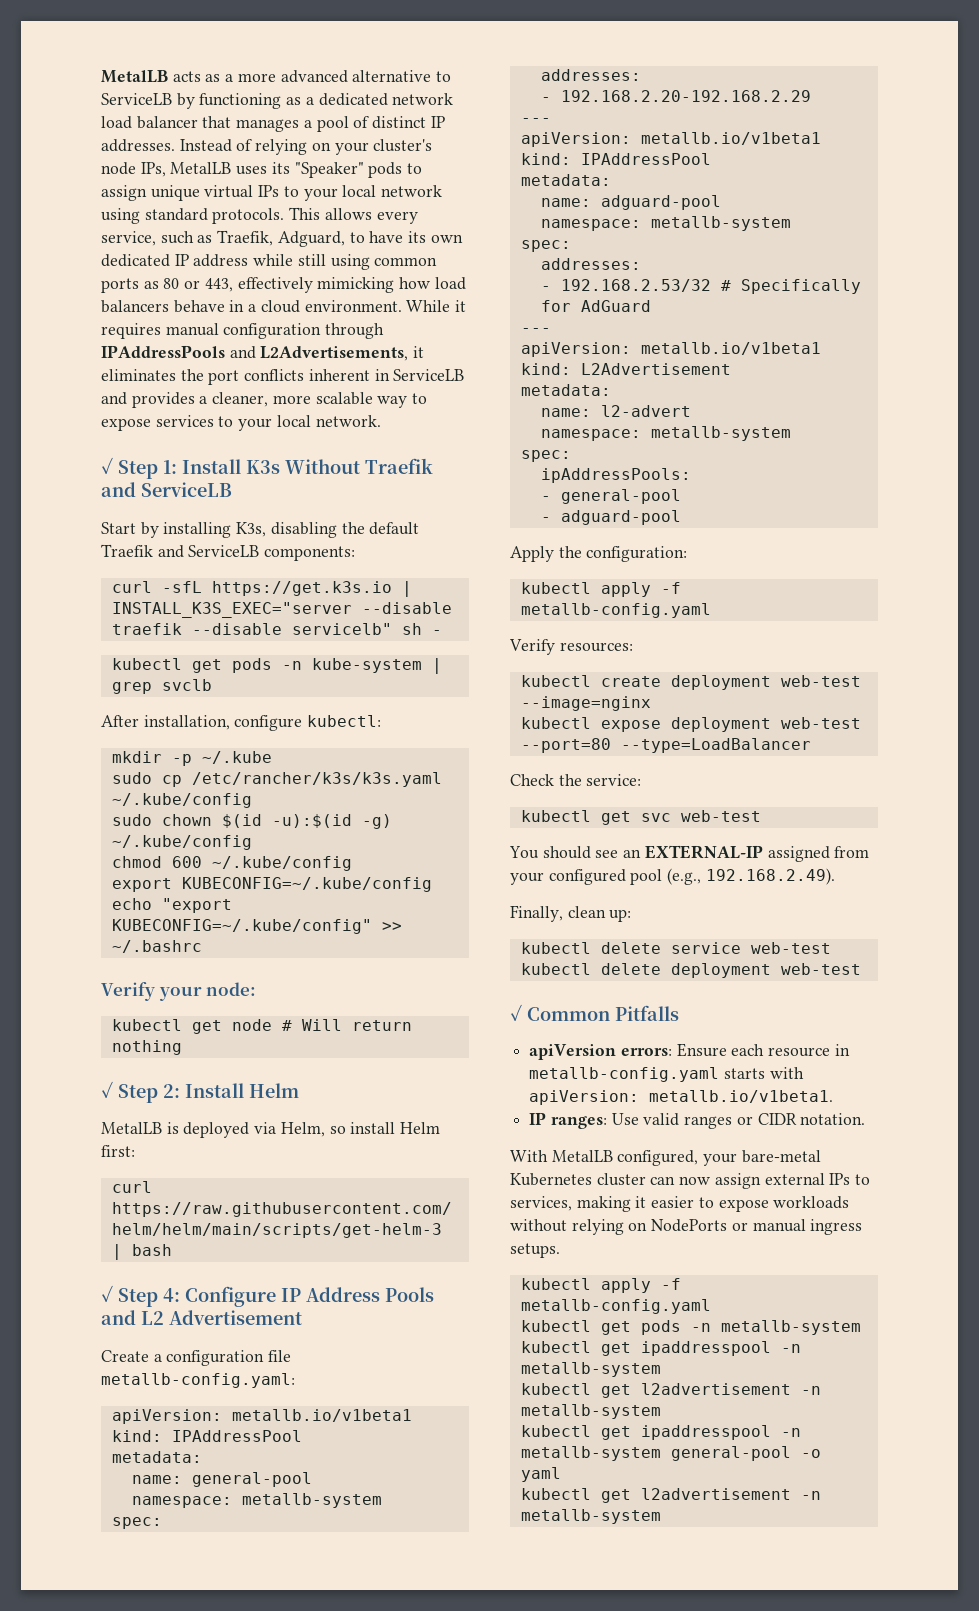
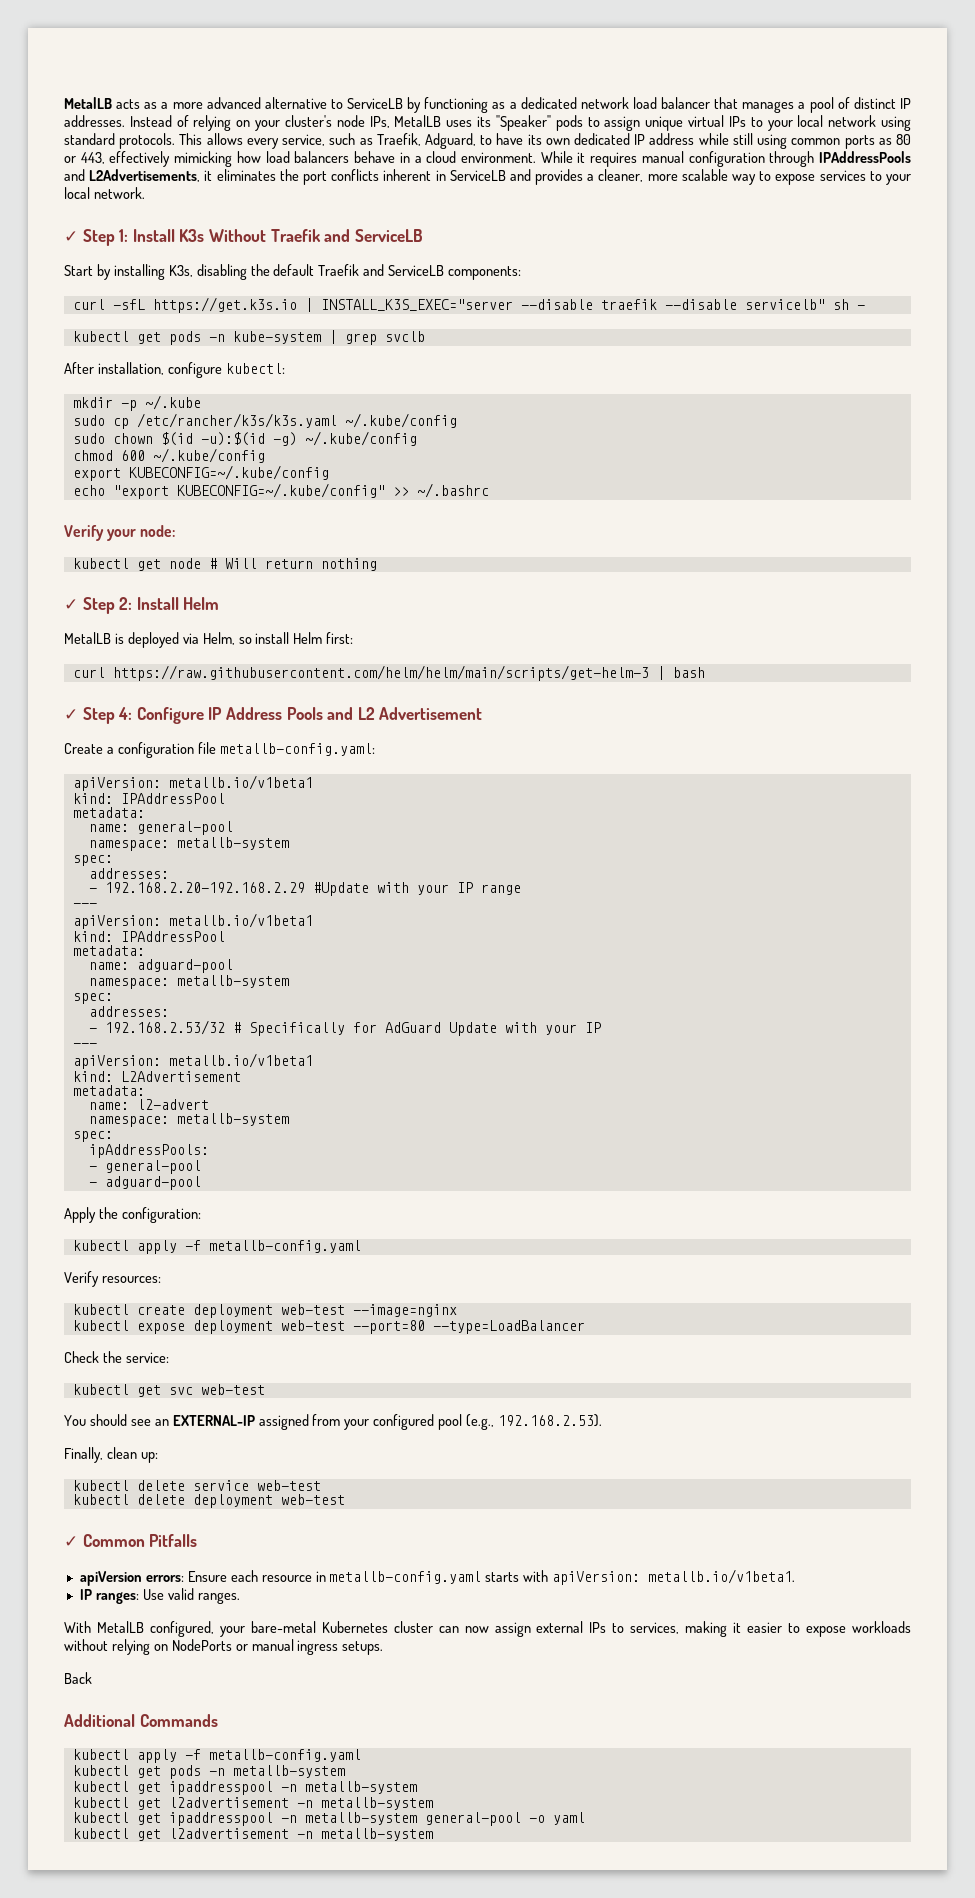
(811, 96) none -> [312,882,521,896] #Update with your IP range
(651, 306) none -> [448,1022,601,1036] Update with your IP
[705,868,835,885] 192.168.2.49). -> [498,1414,603,1427] 192.168.2.53).
[684,1113,866,1129] ranges or CIDR notation. -> [197,1592,240,1604] ranges.
(560, 1250) none -> [64,1672,92,1684] [64,1714,218,1727] // Back // Additional Commands

